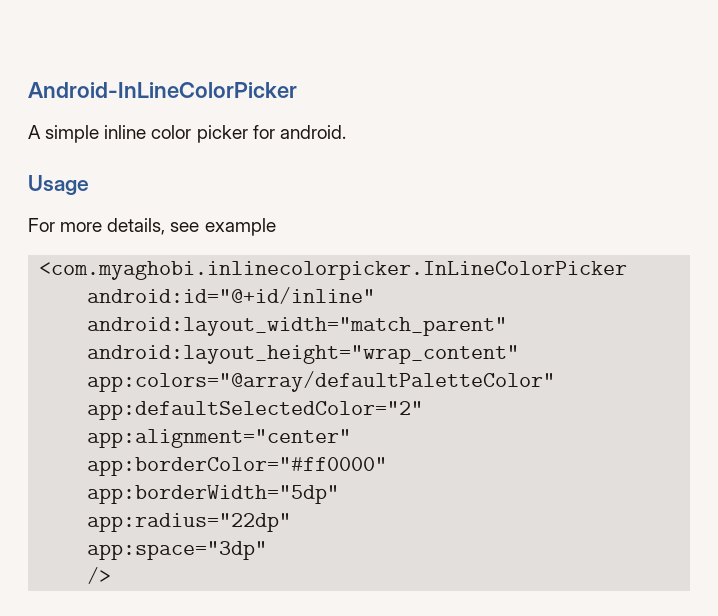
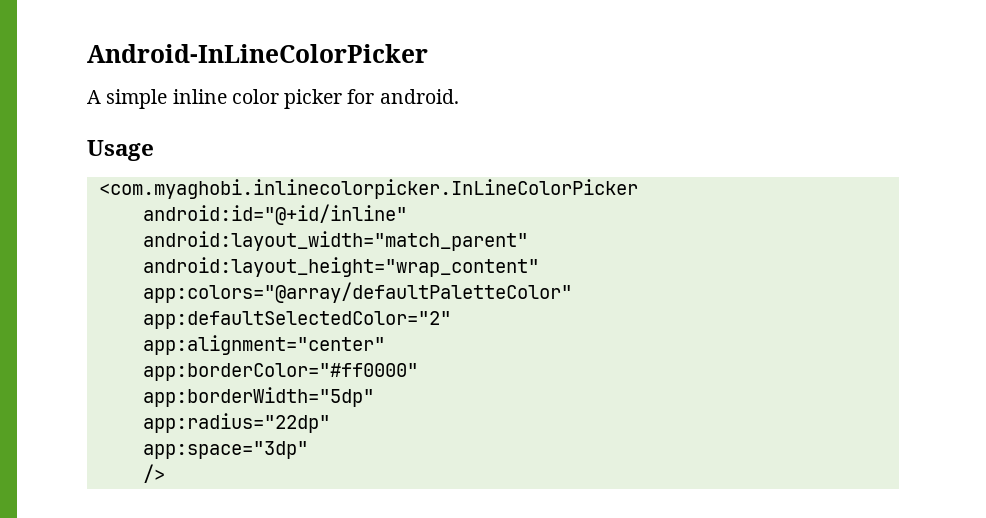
[28,218,276,236] // For more details, see example -> (154, 150) none

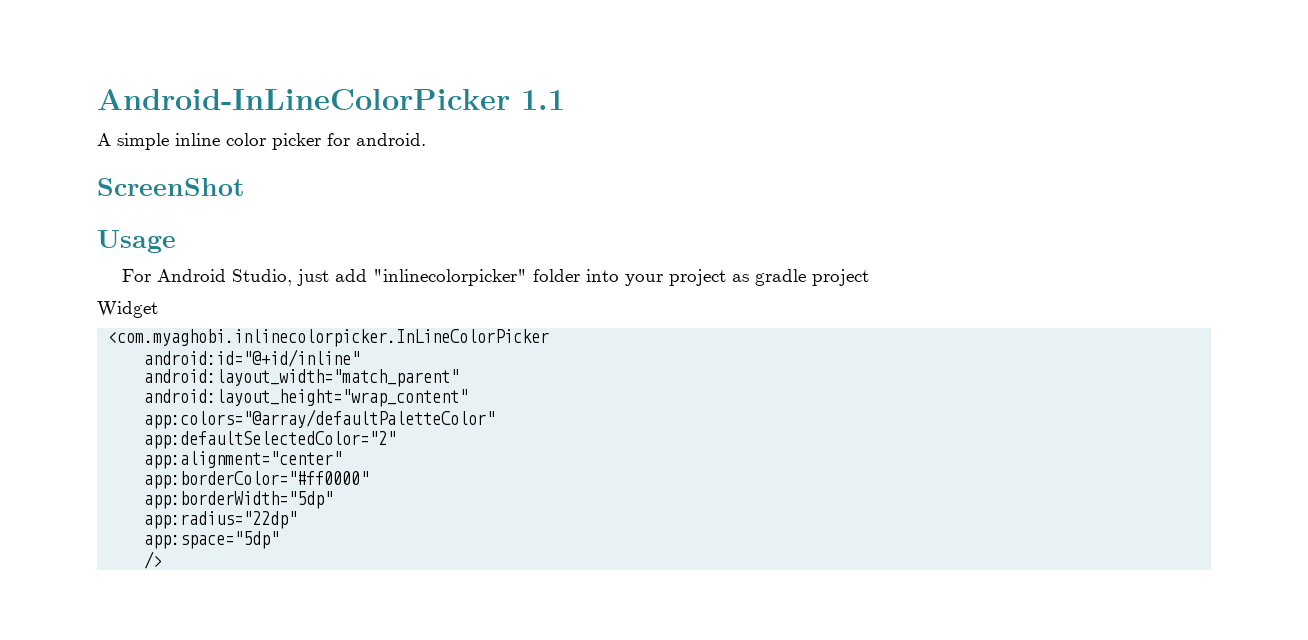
(428, 53) none -> [521,90,565,110] 1.1
(459, 96) none -> [97,178,245,196] // ScreenShot
(154, 150) none -> [121,269,869,286] [97,301,158,318] // For Android Studio, just add "inlinecolorpicker" folder into your project as gradle project // Widget
[142,441,308,459] app:space="3dp" -> [144,531,280,549] app:space="5dp"

